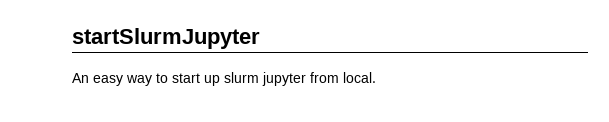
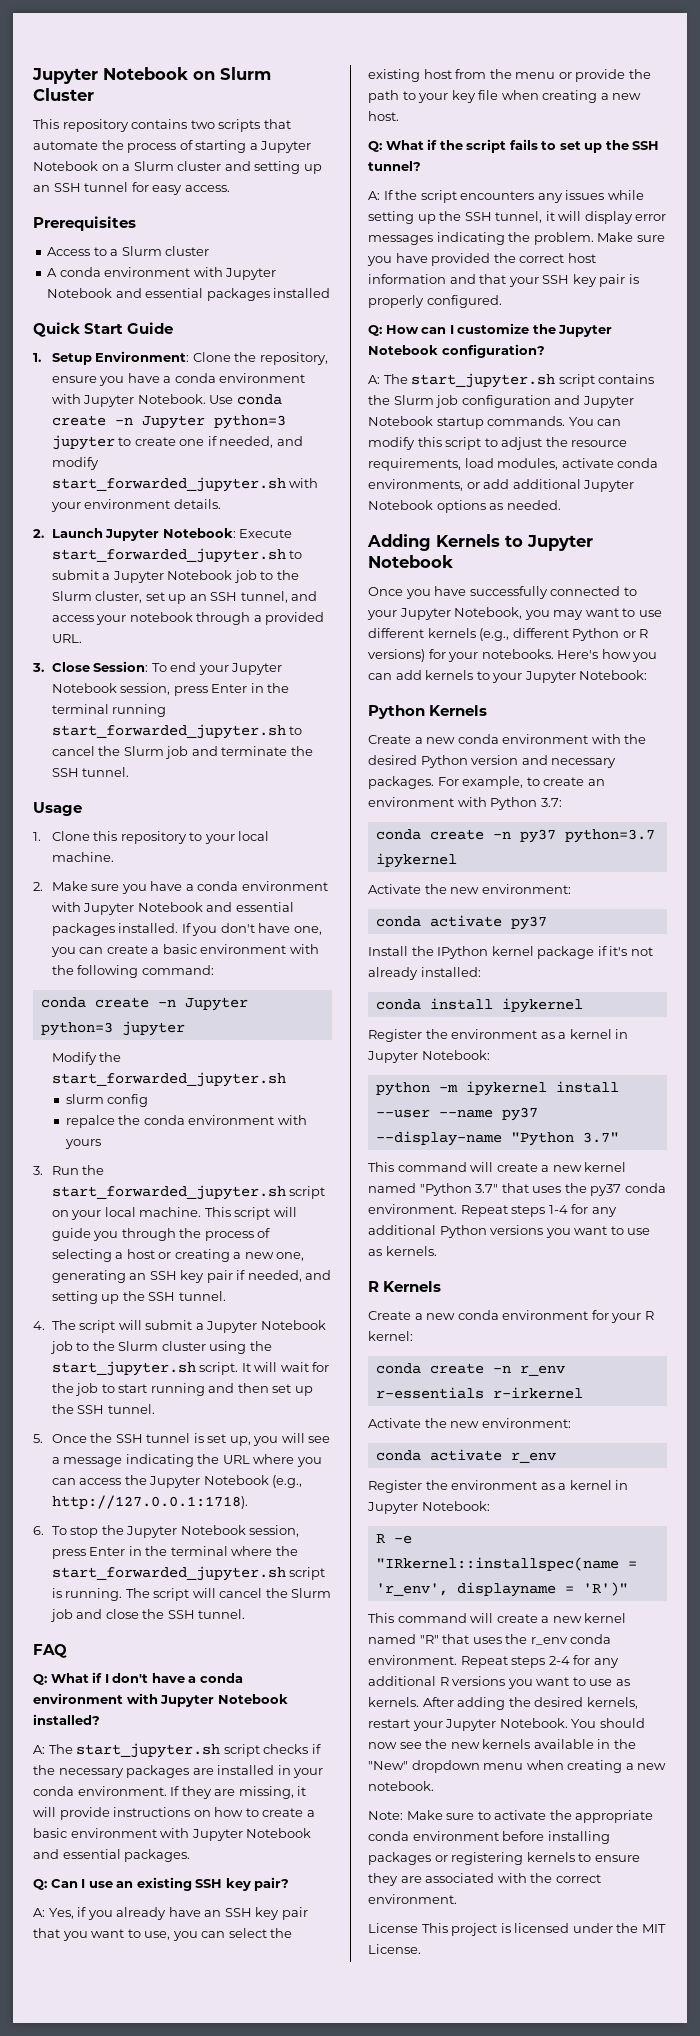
[72,28,260,49] [72,72,376,86] startSlurmJupyter // An easy way to start up slurm jupyter from local. -> [32,67,271,84] [33,88,94,101] [33,119,291,132] [33,140,312,153] [33,161,322,174] [33,182,230,195] [33,216,136,231] [47,246,210,256] [47,267,277,280] [47,288,331,301] [33,322,174,337] [33,351,328,365] [51,373,306,386] [51,394,282,407] [51,415,286,429] [51,435,303,450] [51,457,99,470] [51,477,319,492] [50,499,221,512] [33,528,293,541] [51,548,303,563] [51,570,299,583] [51,591,318,604] [51,612,325,625] [51,634,82,643] [32,661,283,675] [51,683,290,696] [51,704,167,717] [51,724,303,739] [51,746,313,759] [51,767,130,777] [33,802,82,816] [33,831,270,844] [51,852,114,862] [33,881,328,894] [51,902,294,915] [51,923,322,936] [50,944,319,957] [51,965,214,978] [40,997,248,1011] [40,1021,185,1036] [51,1052,122,1065] [51,1072,286,1087] [65,1094,149,1107] [65,1115,307,1128] [64,1139,101,1149] [33,1165,105,1175] [51,1185,326,1200] [51,1207,297,1220] [51,1228,271,1241] [51,1249,305,1262] [51,1270,332,1283] [51,1291,226,1304] [33,1320,326,1333] [49,1341,272,1354] [51,1361,330,1376] [51,1383,313,1396] [51,1404,155,1414] [33,1433,331,1446] [51,1454,322,1467] [51,1475,303,1488] [51,1495,248,1509] [33,1525,300,1538] [51,1546,298,1559] [51,1566,326,1581] [51,1588,332,1601] [49,1609,246,1622] [33,1644,67,1658] [33,1672,243,1685] [33,1693,288,1707] [33,1714,100,1725] [33,1743,321,1758] [33,1765,324,1778] [33,1786,307,1799] [33,1807,315,1820] [33,1828,312,1841] [33,1849,191,1862] [33,1877,290,1891] [33,1907,308,1920] [33,1928,293,1941] [368,69,651,82] [368,90,642,103] [368,111,399,121] [368,139,660,153] [368,161,421,171] [368,190,644,203] [368,211,667,224] [368,232,665,245] [367,253,596,266] [368,274,639,287] [368,295,502,308] [368,323,613,337] [368,344,545,358] [368,373,655,388] [368,395,634,408] [368,416,622,429] [368,437,628,450] [368,458,659,471] [368,479,635,492] [368,500,561,513] [367,534,593,551] [368,555,453,568] [368,586,637,599] [367,607,662,620] [368,628,649,641] [368,649,658,662] [368,670,648,683] [368,705,488,719] [368,734,647,744] [368,755,617,768] [368,776,605,789] [368,797,562,810] [375,829,655,843] [375,853,457,868] [368,884,571,894] [375,915,547,930] [368,946,653,959] [368,967,481,980] [375,998,583,1013] [368,1029,629,1042] [367,1050,490,1063] [375,1081,619,1096] [375,1107,538,1121] [375,1131,619,1146] [368,1162,627,1172] [368,1183,666,1196] [368,1204,617,1217] [368,1225,651,1238] [368,1246,437,1256] [368,1281,442,1292] [368,1310,654,1323] [368,1331,413,1341] [375,1363,565,1376] [375,1387,583,1399] [368,1418,571,1428] [375,1449,556,1463] [368,1480,629,1493] [367,1501,490,1514] [375,1534,412,1544] [375,1557,637,1571] [375,1582,628,1597] [368,1613,627,1623] [368,1634,612,1645] [368,1655,619,1668] [368,1676,630,1689] [368,1697,638,1710] [368,1718,645,1731] [368,1739,636,1749] [368,1760,667,1773] [368,1781,434,1791] [368,1810,654,1823] [368,1831,610,1844] [368,1852,640,1865] [368,1873,601,1886] [368,1894,457,1904] [368,1923,666,1936] [368,1944,421,1954] Jupyter Notebook on Slurm Cluster // This repository contains two scripts that automate the process of starting a Jupyter Notebook on a Slurm cluster and setting up an SSH tunnel for easy access. // Prerequisites // Access to a Slurm cluster // A conda environment with Jupyter Notebook and essential packages installed // Quick Start Guide // 1. Setup Environment: Clone the repository, ensure you have a conda environment with Jupyter Notebook. Use conda create -n Jupyter python=3 jupyter to create one if needed, and modify start_forwarded_jupyter.sh with your environment details. // 2. Launch Jupyter Notebook: Execute start_forwarded_jupyter.sh to submit a Jupyter Notebook job to the Slurm cluster, set up an SSH tunnel, and access your notebook through a provided URL. // 3. Close Session: To end your Jupyter Notebook session, press Enter in the terminal running start_forwarded_jupyter.sh to cancel the Slurm job and terminate the SSH tunnel. // Usage // 1. Clone this repository to your local machine. // 2. Make sure you have a conda environment with Jupyter Notebook and essential packages installed. If you don't have one, you can create a basic environment with the following command: // conda create -n Jupyter python=3 jupyter // Modify the start_forwarded_jupyter.sh // slurm config // repalce the conda environment with yours // 3. Run the start_forwarded_jupyter.sh script on your local machine. This script will guide you through the process of selecting a host or creating a new one, generating an SSH key pair if needed, and setting up the SSH tunnel. // 4. The script will submit a Jupyter Notebook job to the Slurm cluster using the start_jupyter.sh script. It will wait for the job to start running and then set up the SSH tunnel. // 5. Once the SSH tunnel is set up, you will see a message indicating the URL where you can access the Jupyter Notebook (e.g., http://127.0.0.1:1718). // 6. To stop the Jupyter Notebook session, press Enter in the terminal where the start_forwarded_jupyter.sh script is running. The script will cancel the Slurm job and close the SSH tunnel. // FAQ // Q: What if I don't have a conda environment with Jupyter Notebook installed? // A: The start_jupyter.sh script checks if the necessary packages are installed in your conda environment. If they are missing, it will provide instructions on how to create a basic environment with Jupyter Notebook and essential packages. // Q: Can I use an existing SSH key pair? // A: Yes, if you already have an SSH key pair that you want to use, you can select the existing host from the menu or provide the path to your key file when creating a new host. // Q: What if the script fails to set up the SSH tunnel? // A: If the script encounters any issues while setting up the SSH tunnel, it will display error messages indicating the problem. Make sure you have provided the correct host information and that your SSH key pair is properly configured. // Q: How can I customize the Jupyter Notebook configuration? // A: The start_jupyter.sh script contains the Slurm job configuration and Jupyter Notebook startup commands. You can modify this script to adjust the resource requirements, load modules, activate conda environments, or add additional Jupyter Notebook options as needed. // Adding Kernels to Jupyter Notebook // Once you have successfully connected to your Jupyter Notebook, you may want to use different kernels (e.g., different Python or R versions) for your notebooks. Here's how you can add kernels to your Jupyter Notebook: // Python Kernels // Create a new conda environment with the desired Python version and necessary packages. For example, to create an environment with Python 3.7: // conda create -n py37 python=3.7 ipykernel // Activate the new environment: // conda activate py37 // Install the IPython kernel package if it's not already installed: // conda install ipykernel // Register the environment as a kernel in Jupyter Notebook: // python -m ipykernel install --user --name py37 --display-name "Python 3.7" // This command will create a new kernel named "Python 3.7" that uses the py37 conda environment. Repeat steps 1-4 for any additional Python versions you want to use as kernels. // R Kernels // Create a new conda environment for your R kernel: // conda create -n r_env r-essentials r-irkernel // Activate the new environment: // conda activate r_env // Register the environment as a kernel in Jupyter Notebook: // R -e "IRkernel::installspec(name = 'r_env', displayname = 'R')" // This command will create a new kernel named "R" that uses the r_env conda environment. Repeat steps 2-4 for any additional R versions you want to use as kernels. After adding the desired kernels, restart your Jupyter Notebook. You should now see the new kernels available in the "New" dropdown menu when creating a new notebook. // Note: Make sure to activate the appropriate conda environment before installing packages or registering kernels to ensure they are associated with the correct environment. // License This project is licensed under the MIT License.

